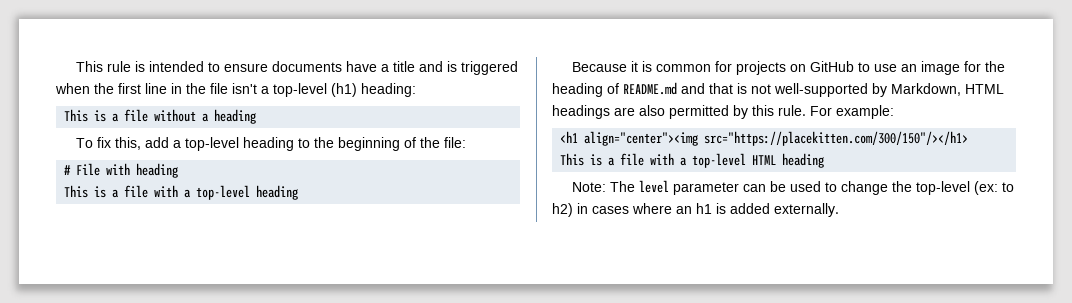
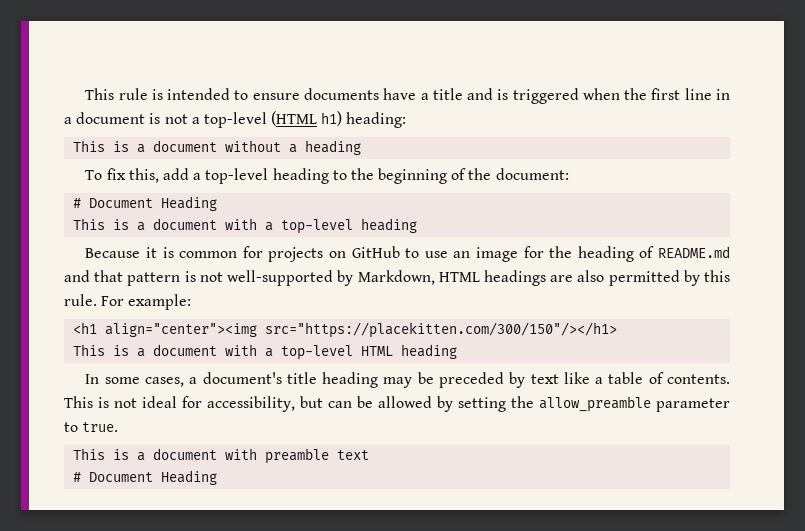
[186,83,357,97] the file isn't a top-level (h1) -> [64,111,343,128] a document is not a top-level (HTML h1)
[124,109,149,122] file -> [153,140,218,152] document
[444,137,467,148] [64,163,179,178] [64,185,149,198] file: // # File with heading // This is a file -> [495,168,569,180] [73,196,218,211] [73,218,218,231] document: // # Document Heading // This is a document
(733, 88) none -> [127,272,181,286] pattern
[620,153,645,166] file -> [153,344,218,356] document
[572,180,1015,195] [552,203,839,217] Note: The level parameter can be used to change the top-level (ex: to h2) in cases where an h1 is added externally. -> [85,372,730,388] [64,396,730,412] [64,422,119,432] [73,448,370,464] [73,470,218,485] In some cases, a document's title heading may be preceded by text like a table of contents. This is not ideal for accessibility, but can be allowed by setting the allow_preamble parameter to true. // This is a document with preamble text // # Document Heading

